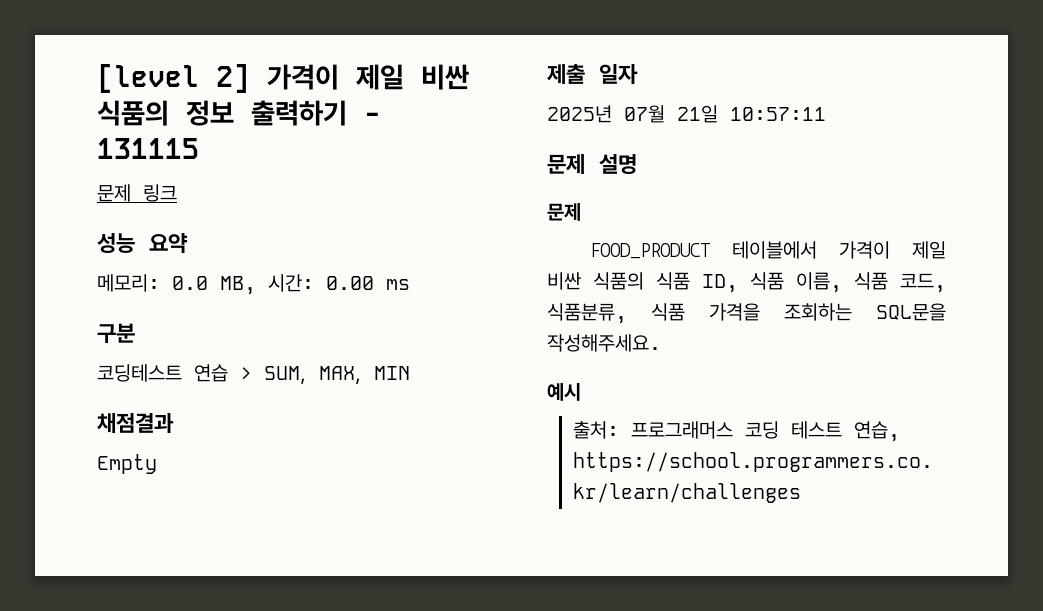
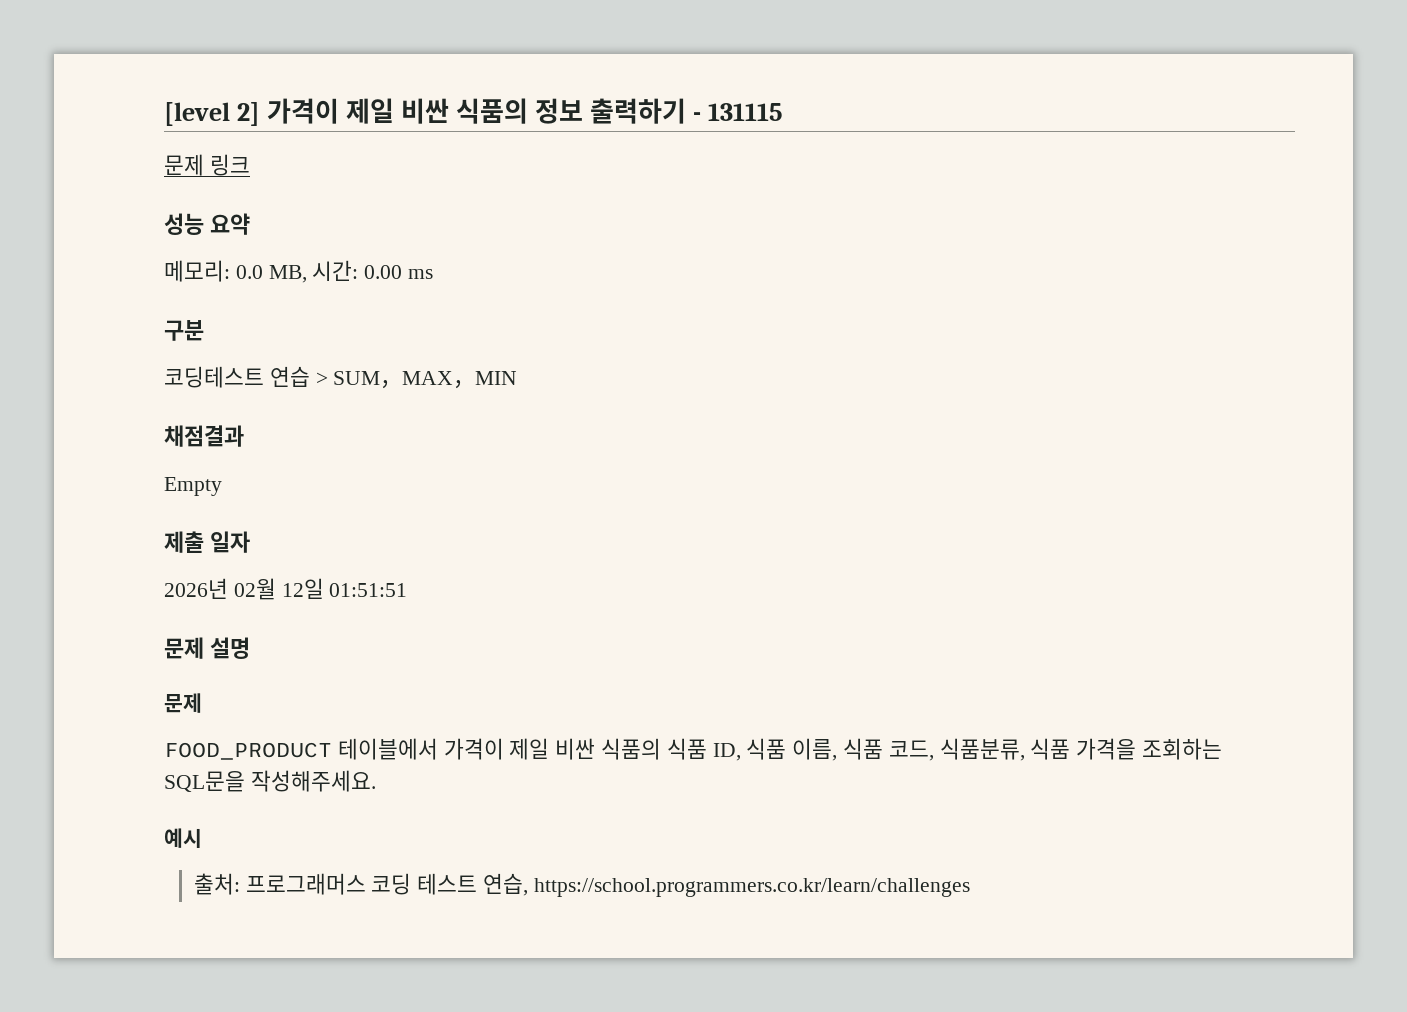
[547,105,826,123] 2025년 07월 21일 10:57:11 -> [164,578,408,600] 2026년 02월 12일 01:51:51

